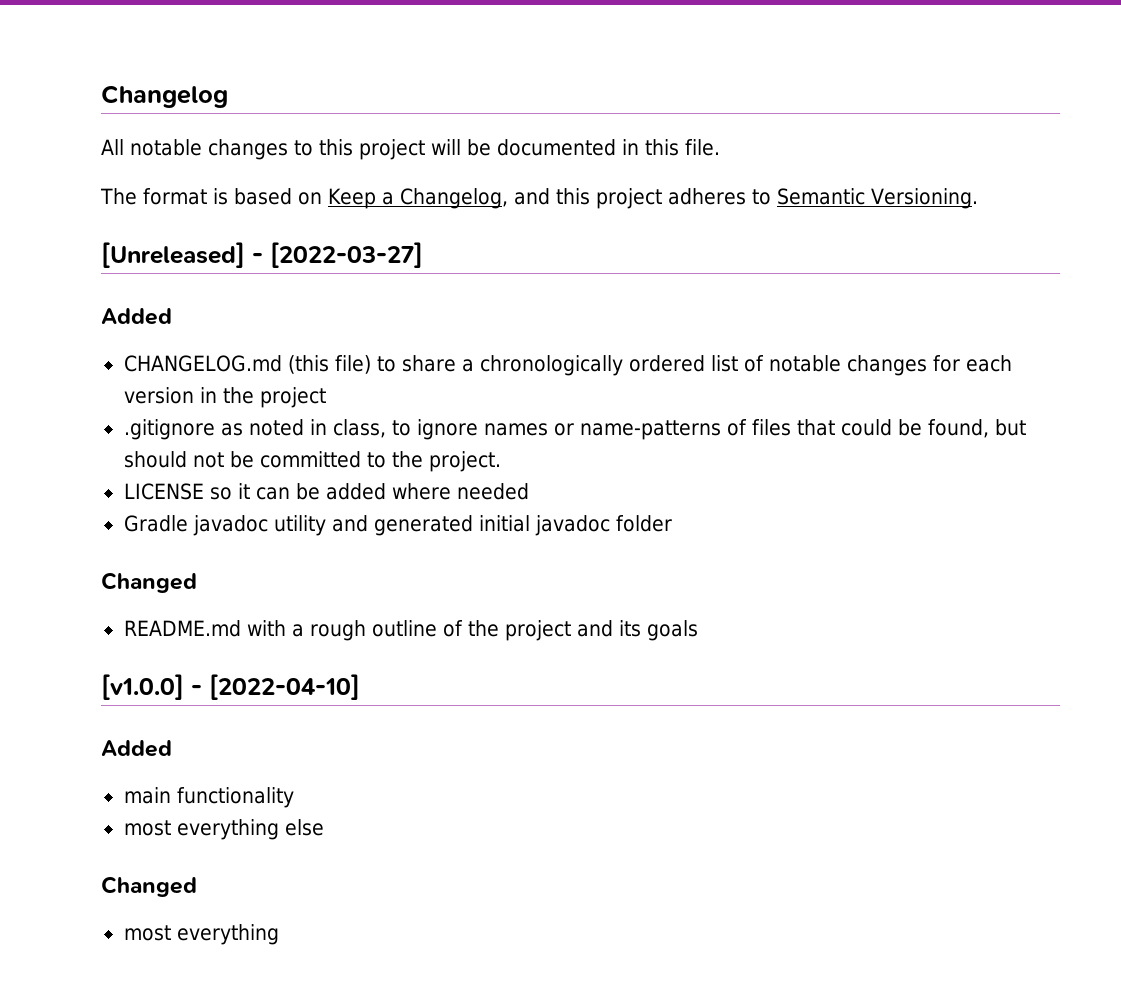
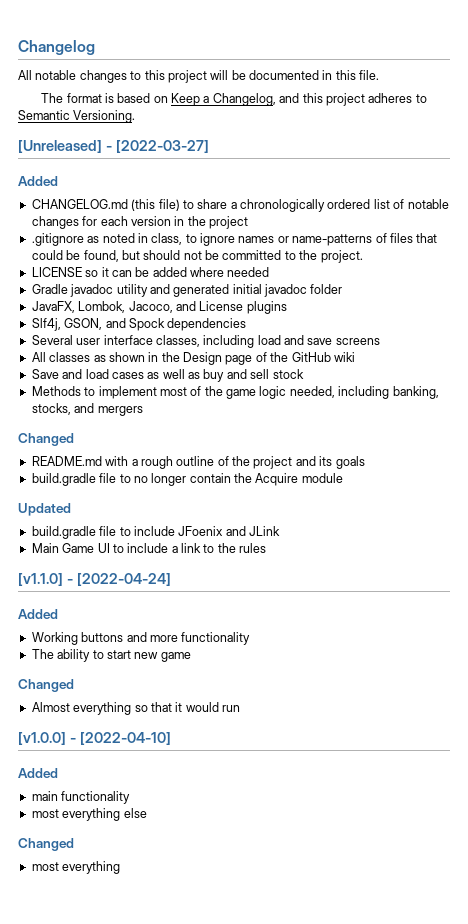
(672, 523) none -> [31,301,287,314] [31,318,247,331] [31,335,380,348] [31,352,355,365] [31,369,304,382] [31,386,439,399] [31,403,143,416] // JavaFX, Lombok, Jacoco, and License plugins // Slf4j, GSON, and Spock dependencies // Several user interface classes, including load and save screens // All classes as shown in the Design page of the GitHub wiki // Save and load cases as well as buy and sell stock // Methods to implement most of the game logic needed, including banking, stocks, and mergers
(698, 630) none -> [31,473,343,486] [18,503,71,516] [31,526,280,539] [31,543,267,553] [18,573,171,586] [18,609,58,619] [31,632,251,645] [31,649,191,662] [18,679,74,692] [31,702,240,715] // build.gradle file to no longer contain the Acquire module // Updated // build.gradle file to include JFoenix and JLink // Main Game UI to include a link to the rules // [v1.1.0] - [2022-04-24] // Added // Working buttons and more functionality // The ability to start new game // Changed // Almost everything so that it would run

